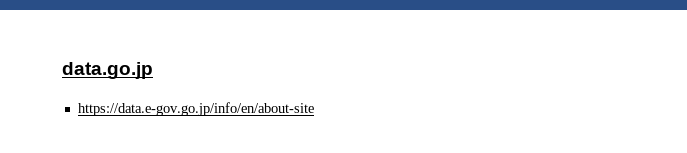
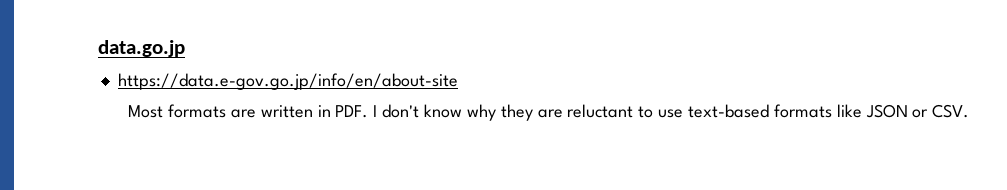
(314, 109) none -> [128,104,970,121] // Most formats are written in PDF. I don't know why they are reluctant to use text-based formats like JSON or CSV.

